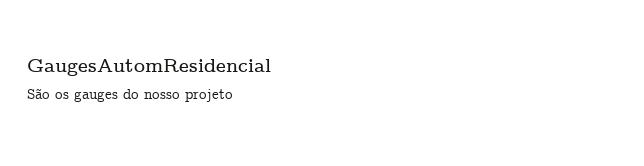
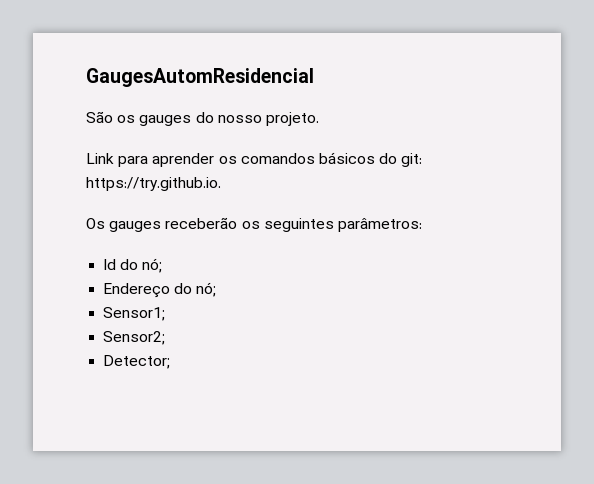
[185,89,233,102] projeto -> [265,112,319,126] [86,152,423,167] [86,177,221,191] [86,217,422,232] [103,258,163,273] [103,282,217,298] [103,307,166,321] [103,331,166,345] [103,355,171,369] projeto. // Link para aprender os comandos básicos do git: https://try.github.io. // Os gauges receberão os seguintes parâmetros: // Id do nó; // Endereço do nó; // Sensor1; // Sensor2; // Detector;

